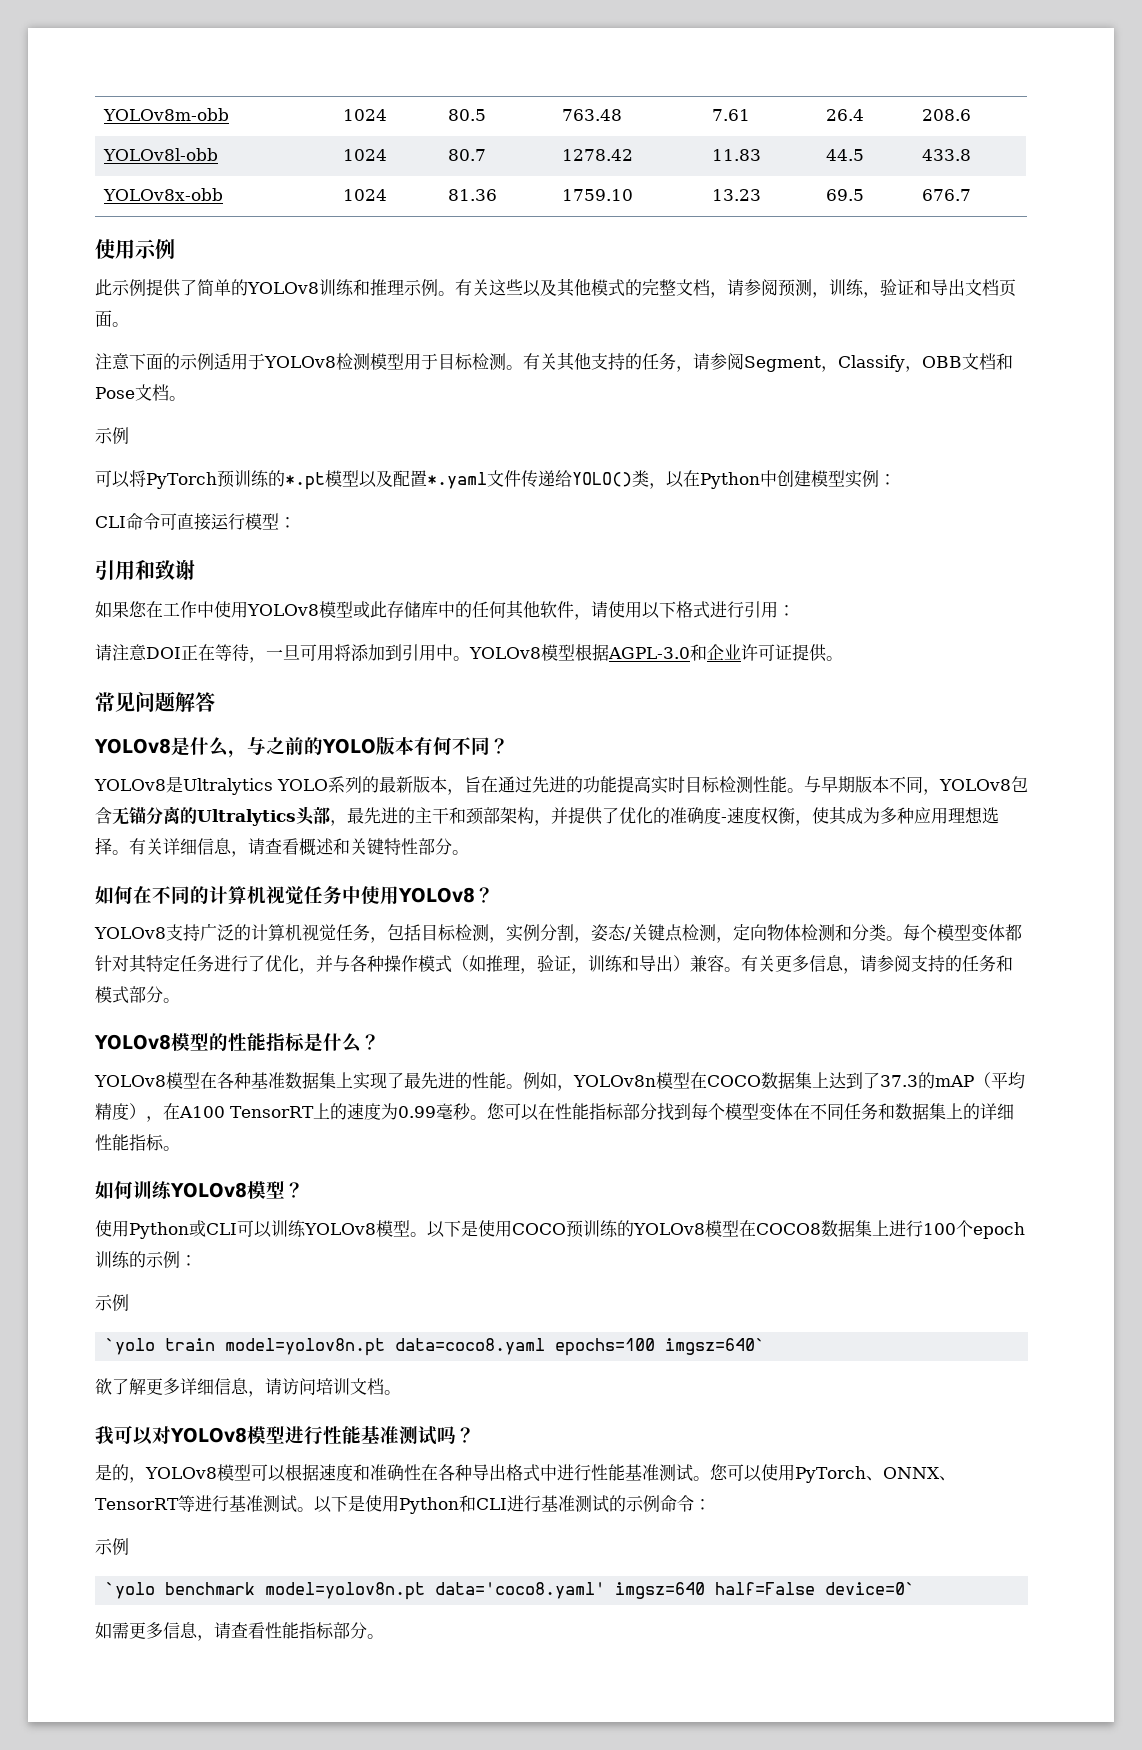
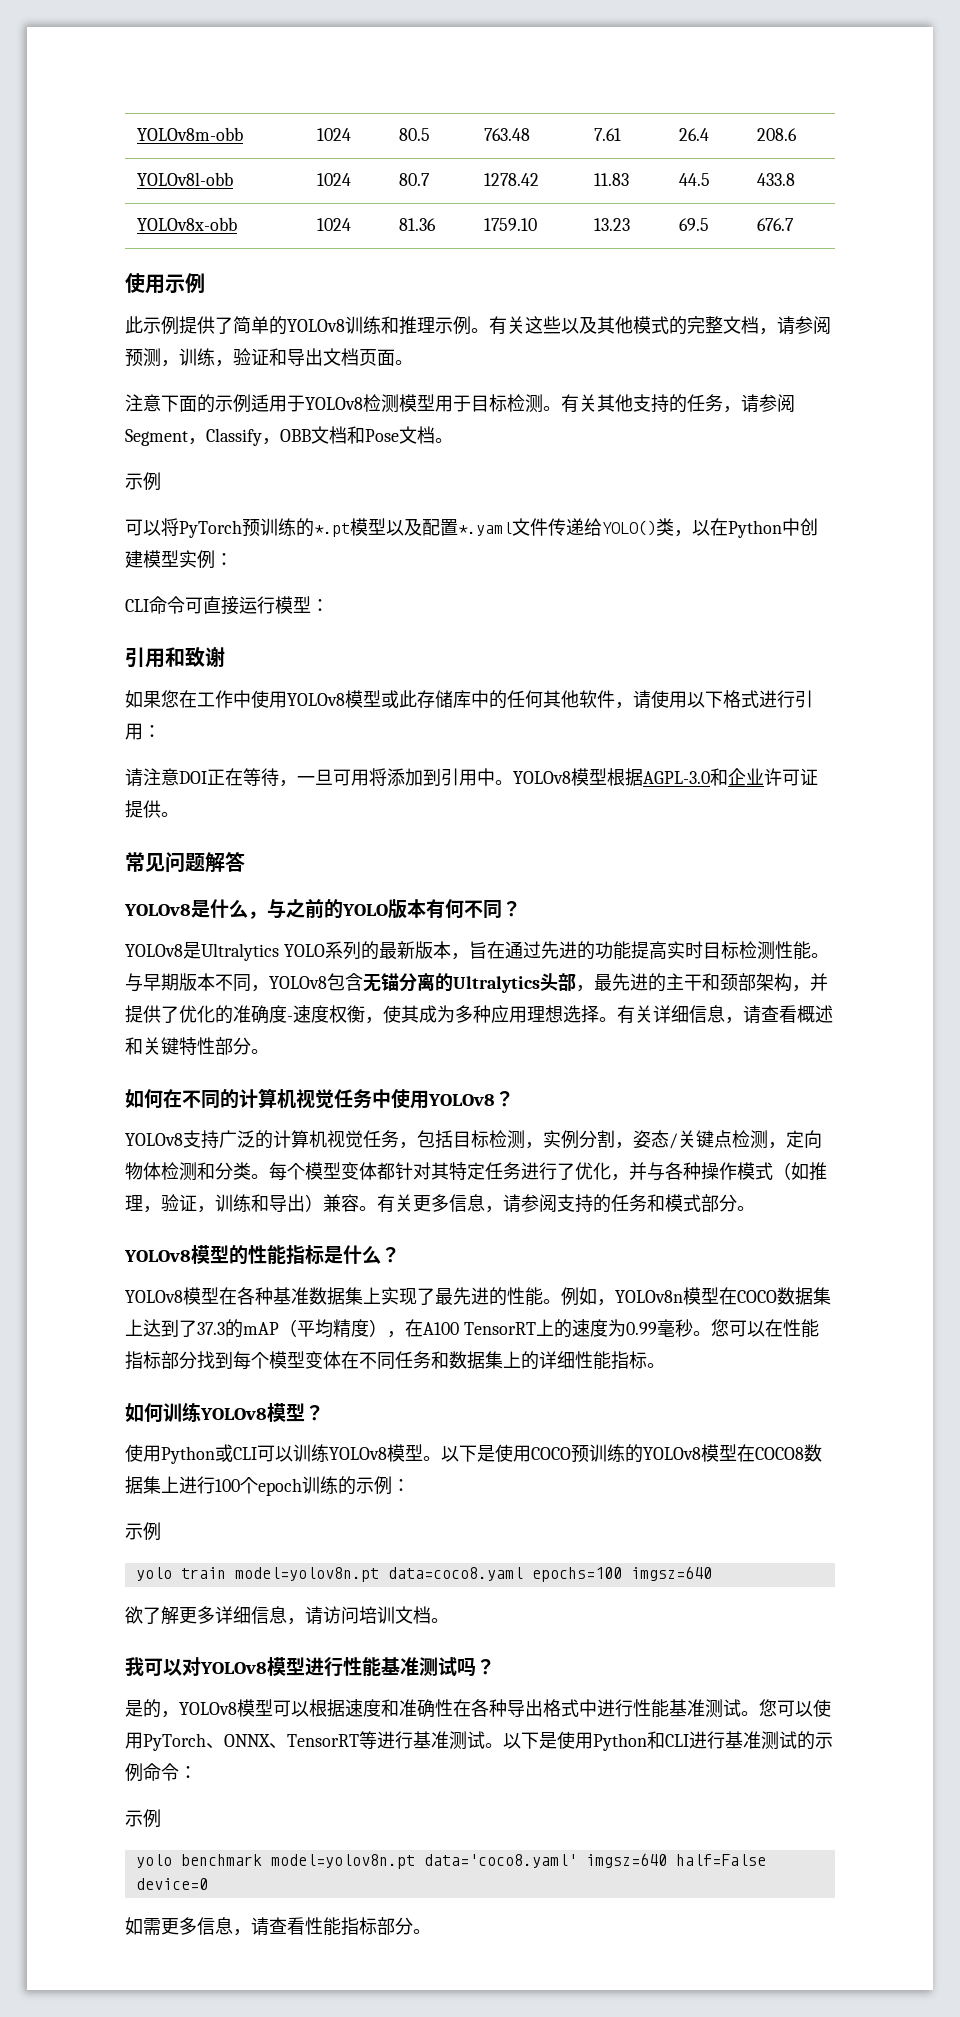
[105,1338,156,1355] `yolo -> [135,1567,172,1581] yolo
[665,1338,766,1355] imgsz=640` -> [630,1566,712,1581] imgsz=640
[105,1582,156,1599] `yolo -> [135,1854,172,1868] yolo
[825,1582,916,1595] device=0` -> [135,1878,208,1890] device=0

